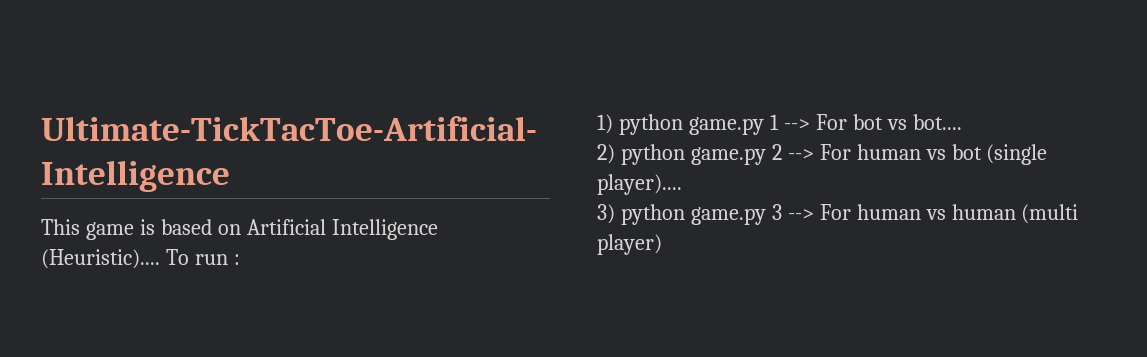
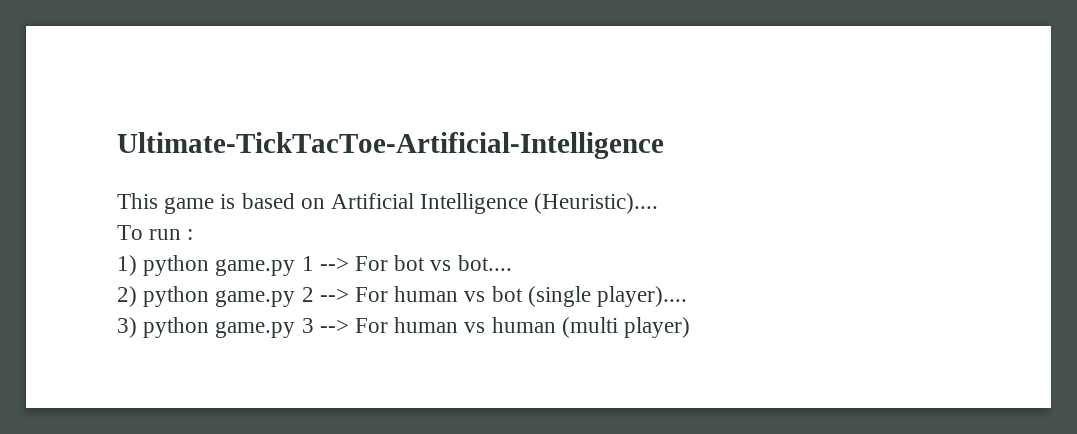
(160, 259) none -> (659, 203) //

